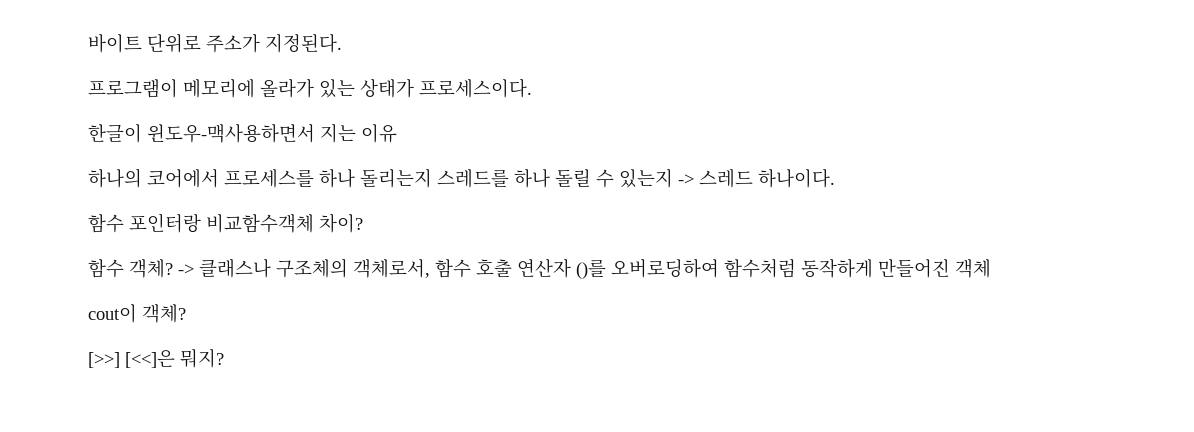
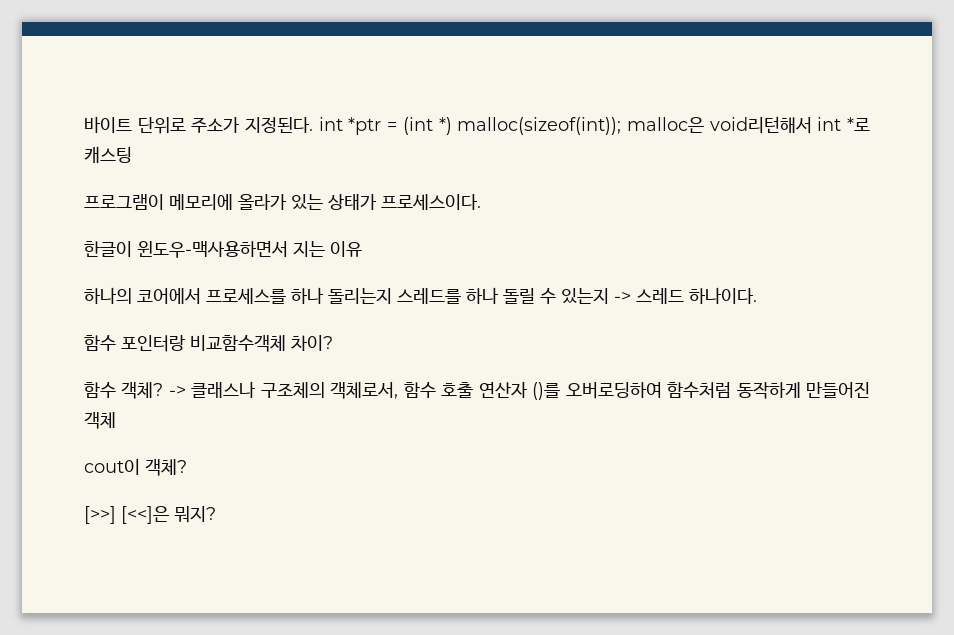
(342, 43) none -> [318,116,870,135] [84,146,132,163] int *ptr = (int *) malloc(sizeof(int)); malloc은 void리턴해서 int *로 캐스팅

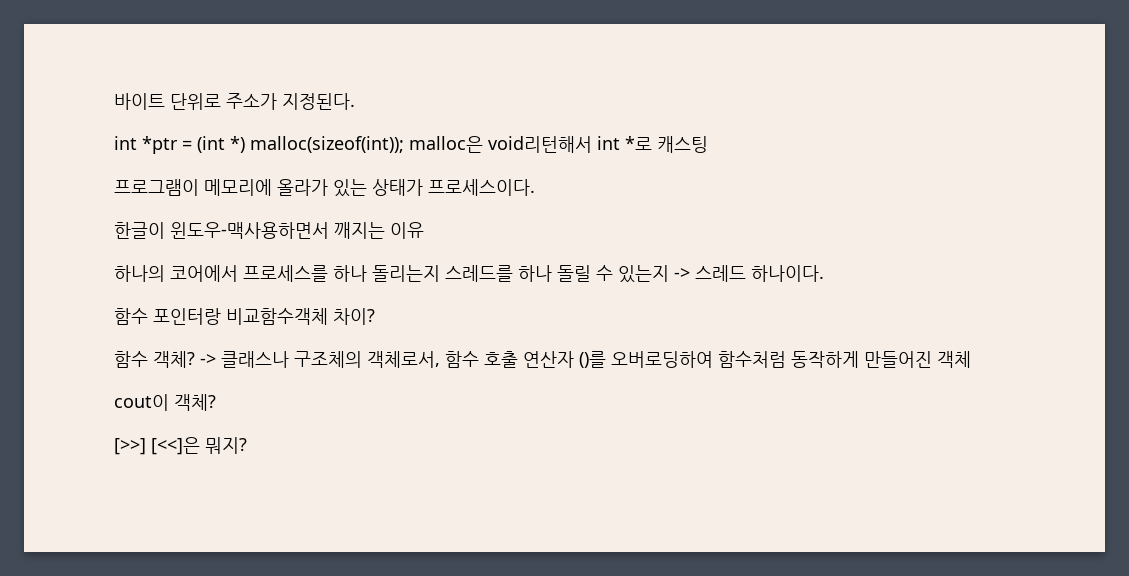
(314, 125) none -> (355, 101) //
[293,241,325,257] 지는 -> [334,222,385,239] 깨지는

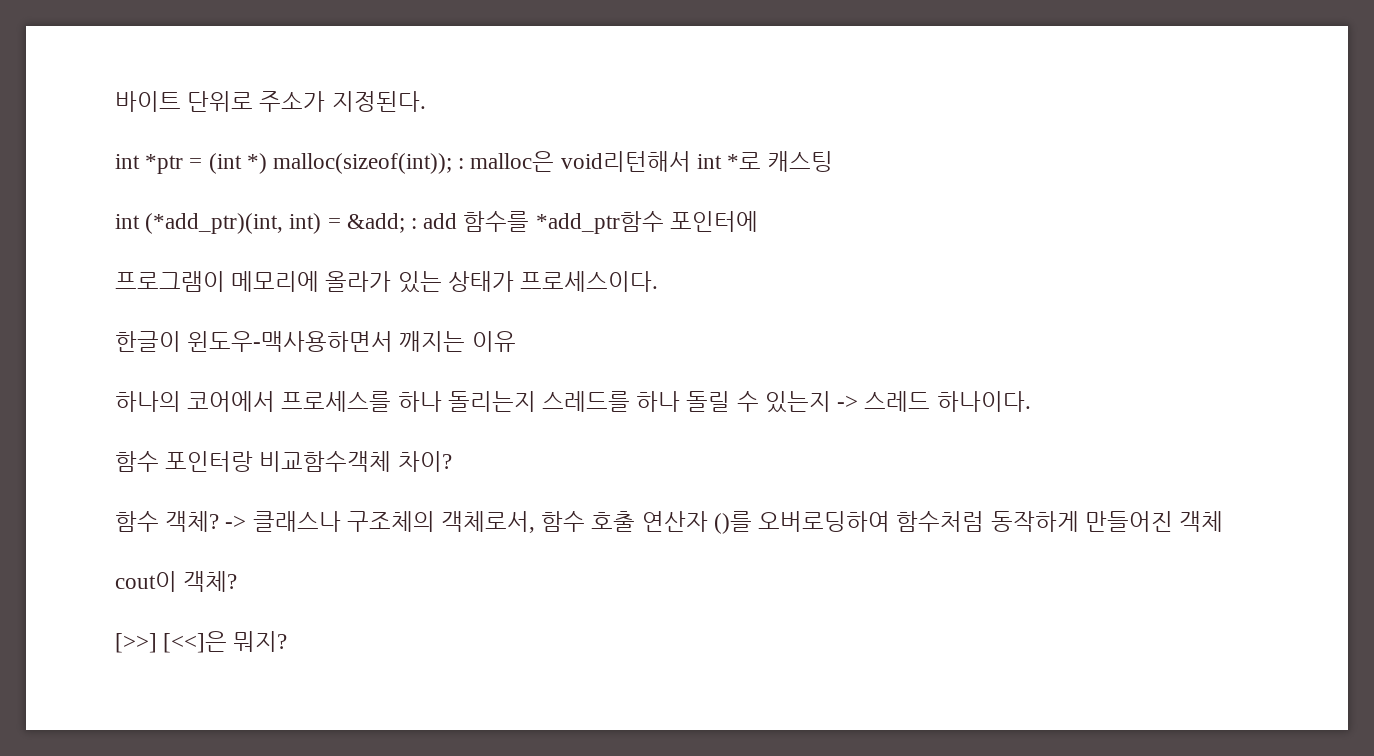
(404, 144) none -> [458,158,465,169] :
(708, 144) none -> [115,211,758,234] // int (*add_ptr)(int, int) = &add; : add 함수를 *add_ptr함수 포인터에

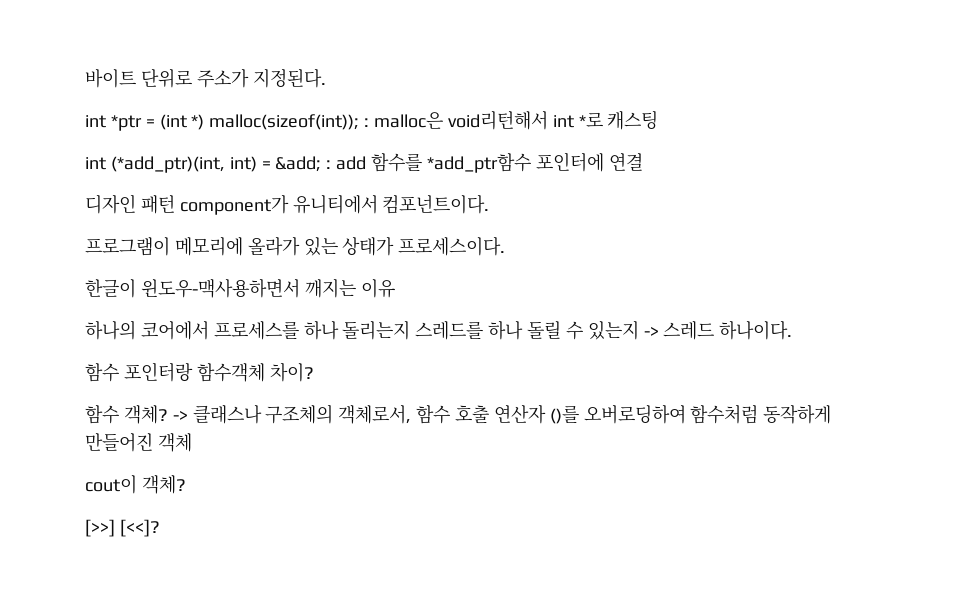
(758, 221) none -> [608,153,643,171] [85,194,490,215] 연결 // 디자인 패턴 component가 유니티에서 컴포넌트이다.
[259,451,392,472] 비교함수객체 -> [196,363,265,382] 함수객체
[163,631,288,653] [<<]은 뭐지? -> [119,519,160,537] [<<]?

